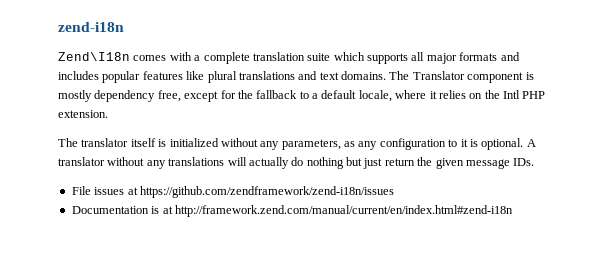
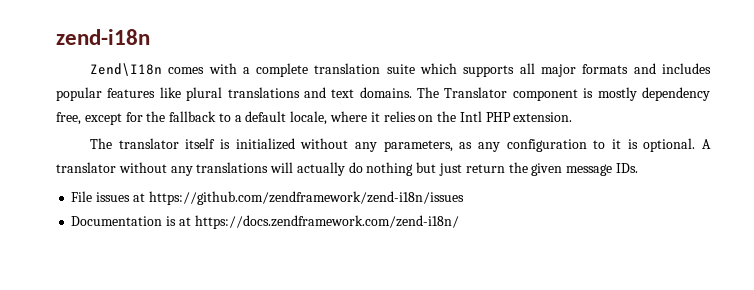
[174,205,513,217] http://framework.zend.com/manual/current/en/index.html#zend-i18n -> [194,215,459,229] https://docs.zendframework.com/zend-i18n/

